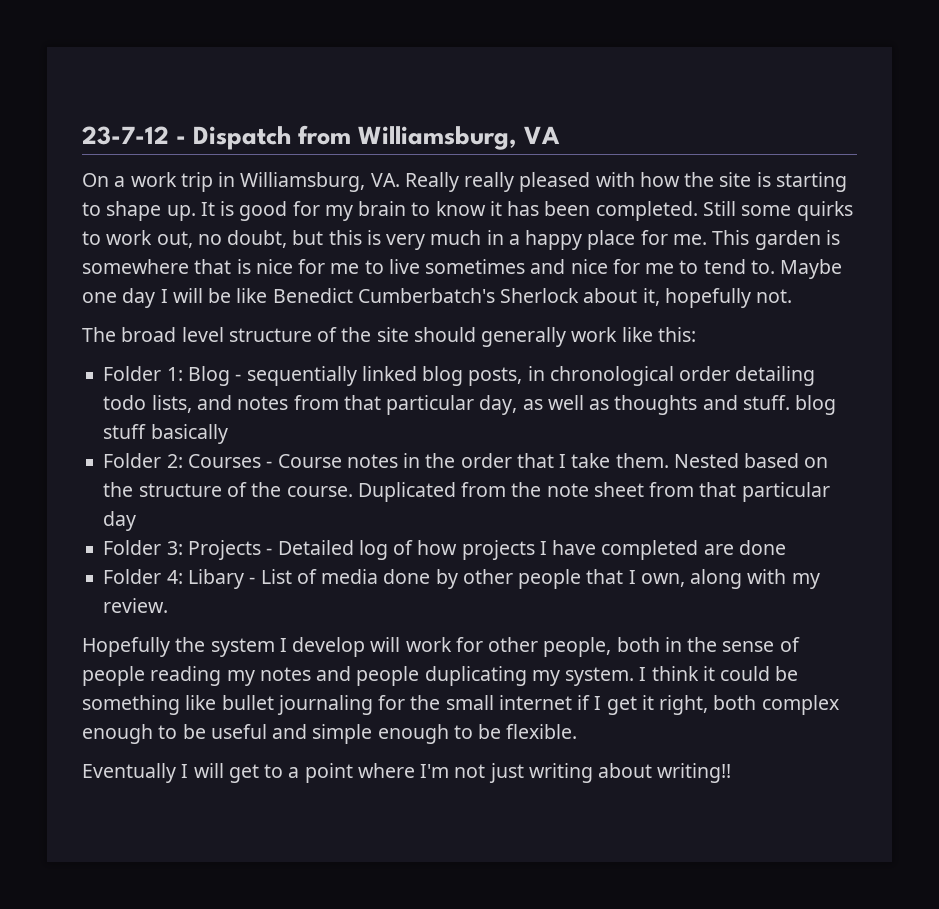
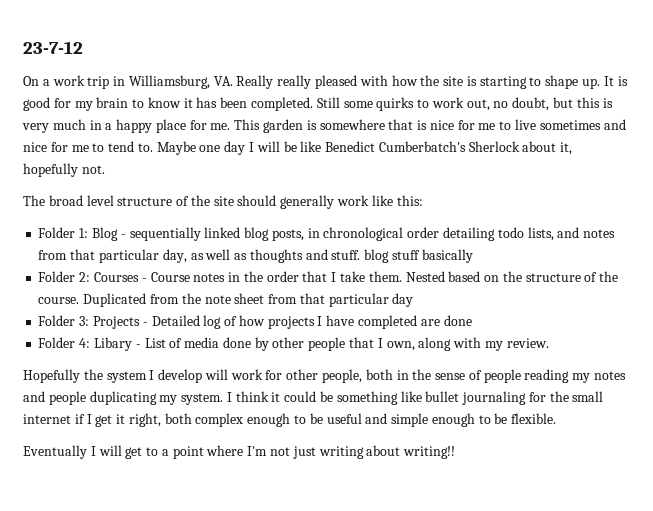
[176,125,561,150] - Dispatch from Williamsburg, VA -> (83, 47) none

